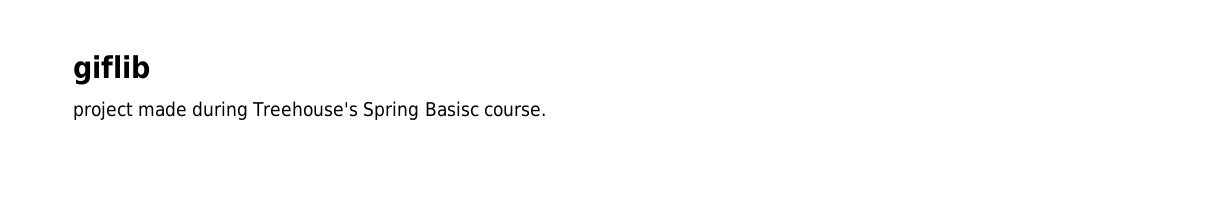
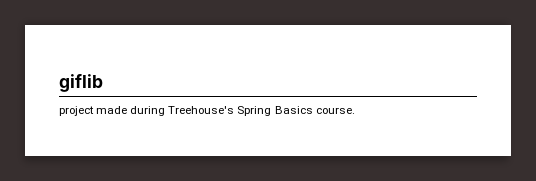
[424,101,479,117] Basisc -> [274,106,313,114] Basics

